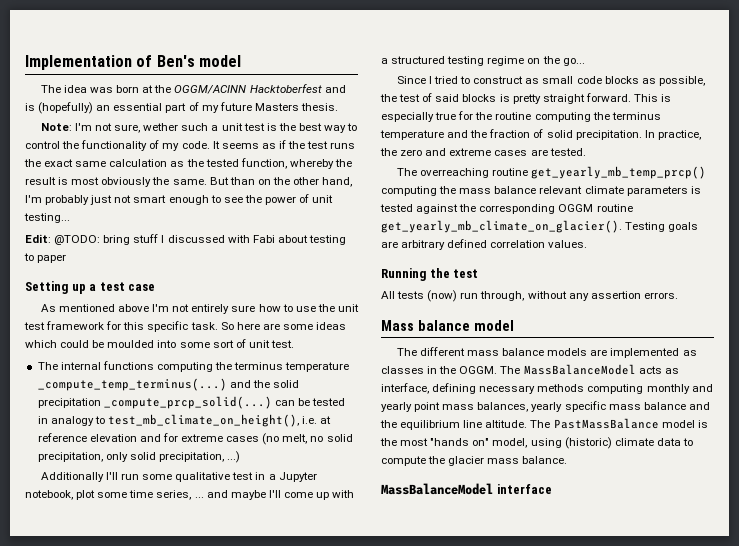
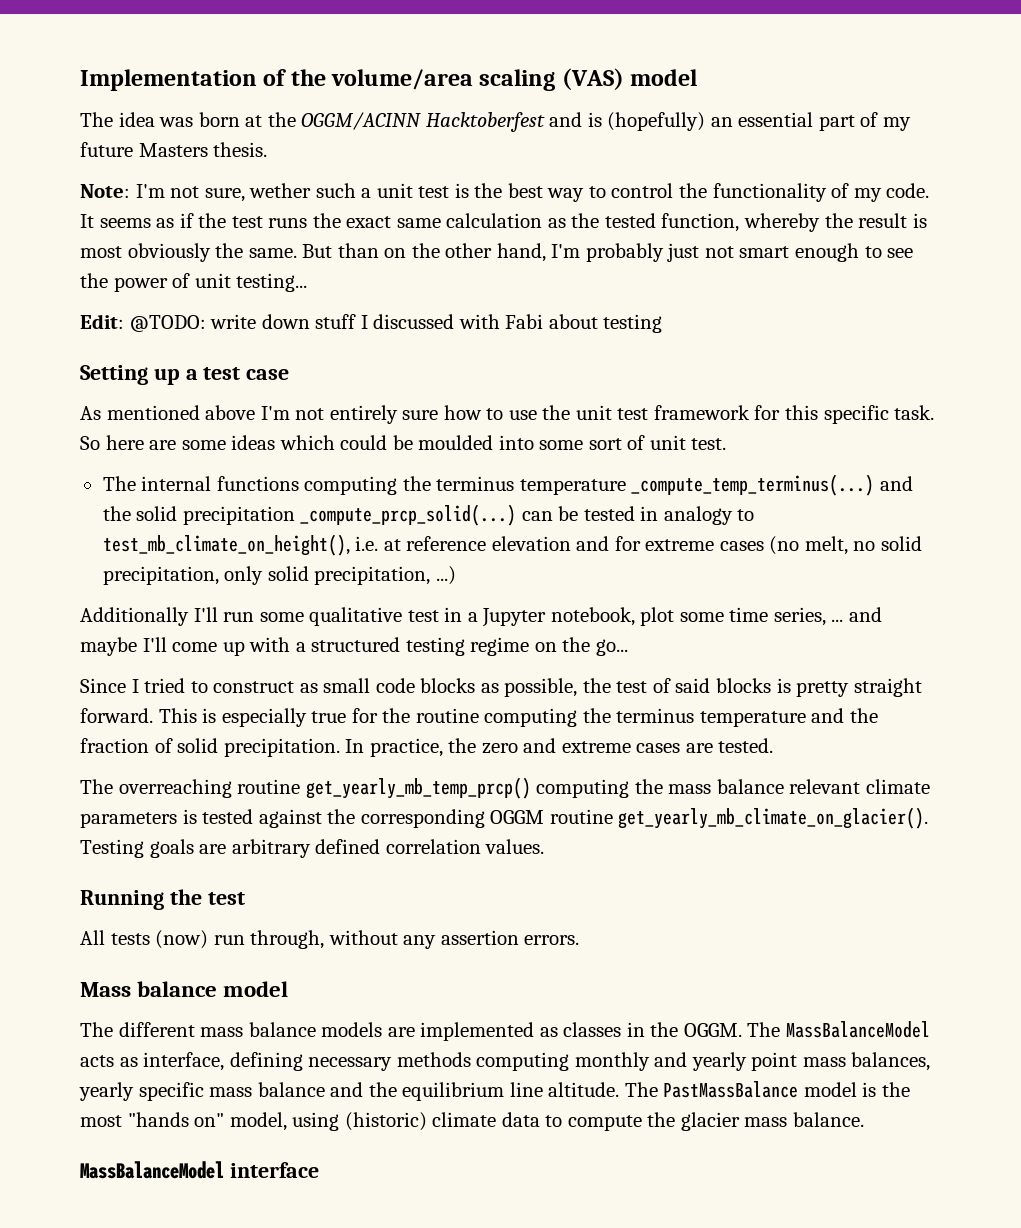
[156,55,195,67] Ben's -> [290,68,624,91] the volume/area scaling (VAS)
[103,235,131,245] bring -> [210,314,310,329] write down
[24,253,67,263] to paper -> (663, 323) none

